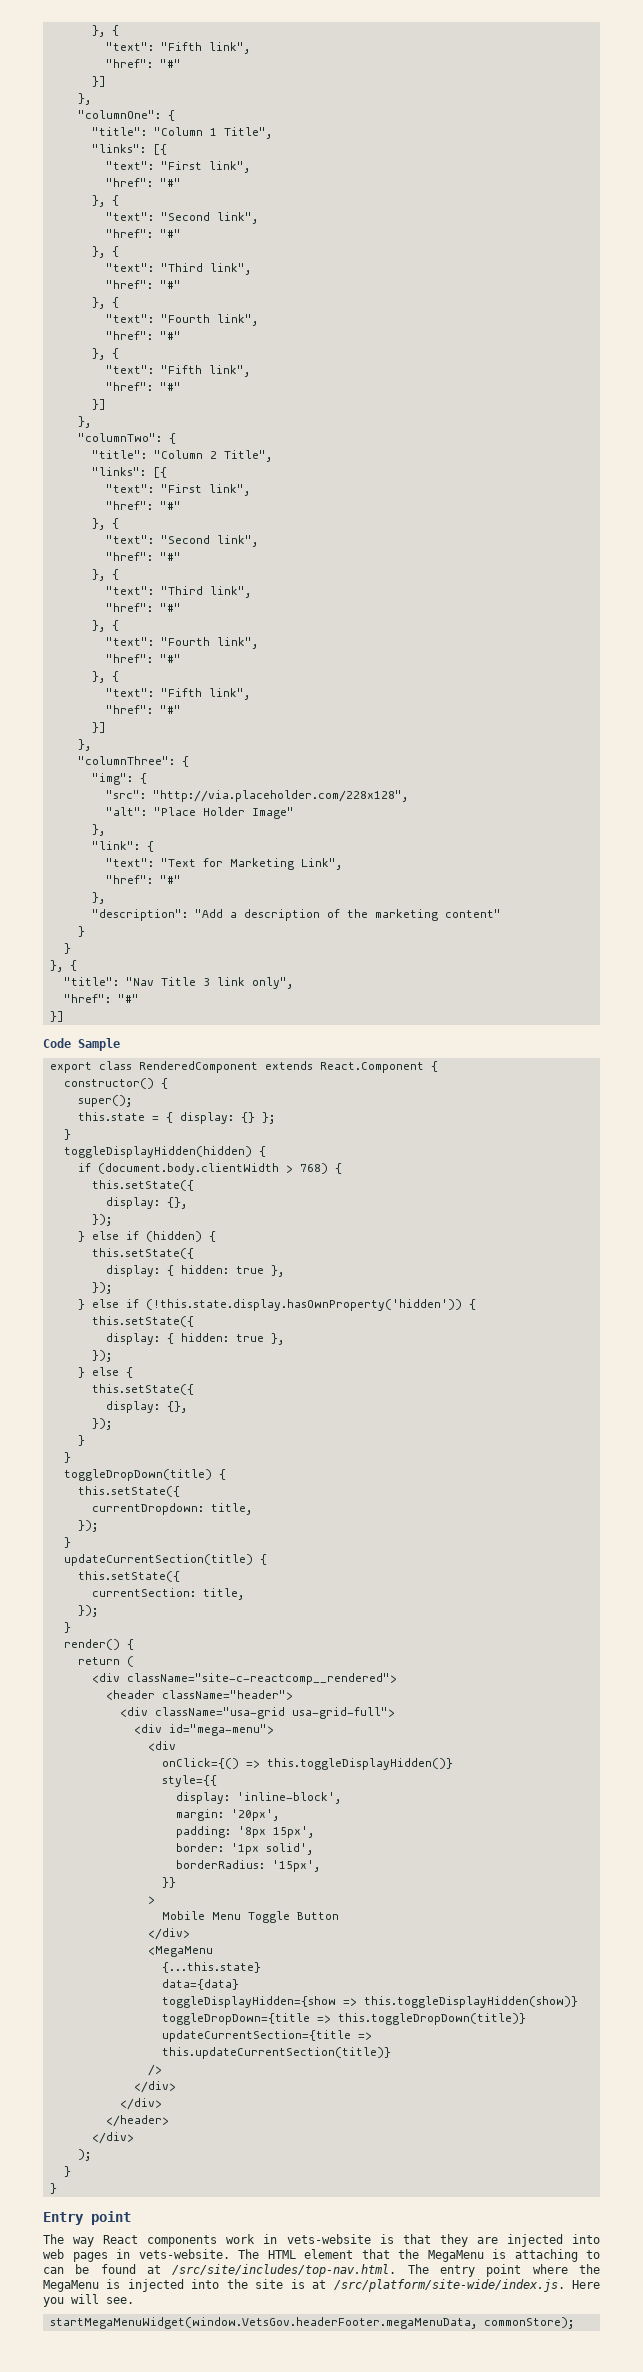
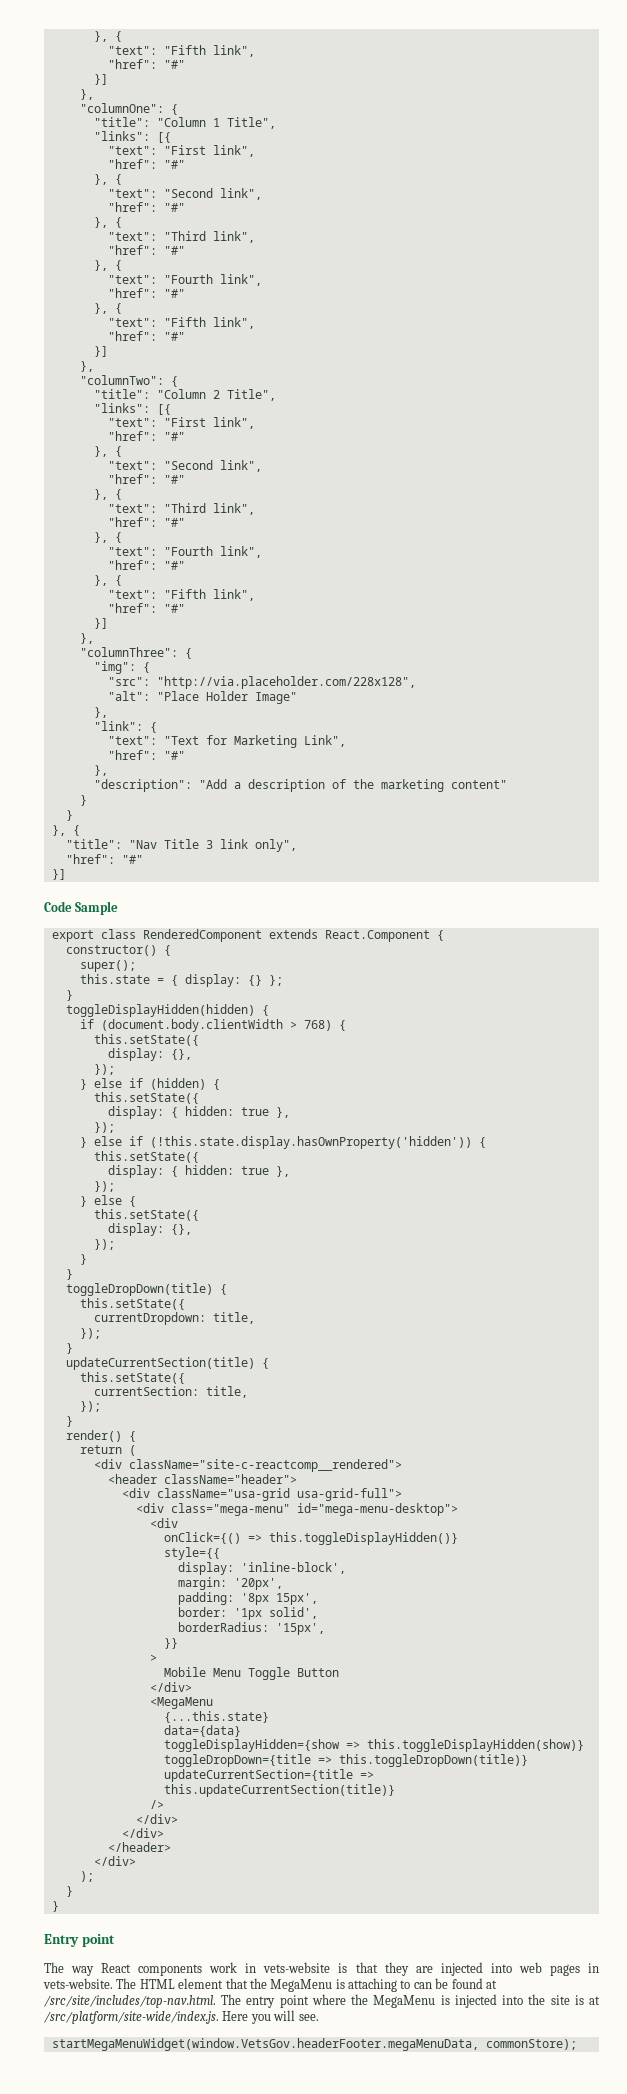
[168,1724,274,1736] id="mega-menu"> -> [170,1503,458,1516] class="mega-menu" id="mega-menu-desktop">

